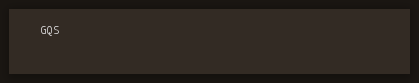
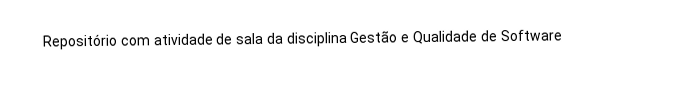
[41,26,59,36] GQS -> [42,29,562,50] Repositório com atividade de sala da disciplina Gestão e Qualidade de Software

